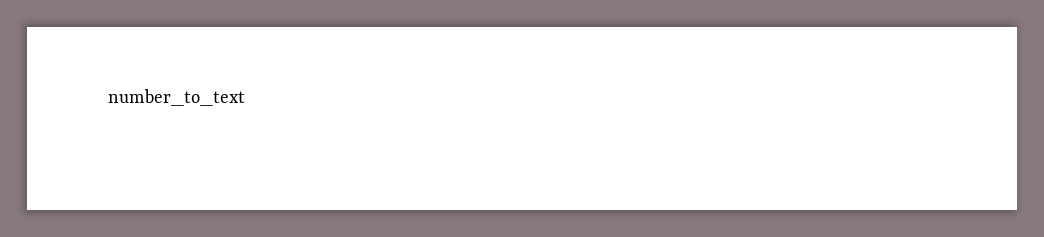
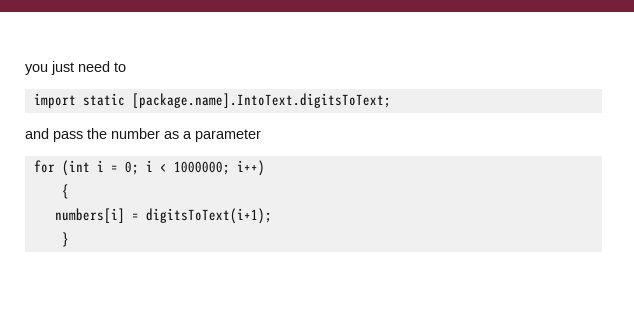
[108,89,245,106] number_to_text -> [25,61,126,75] [33,93,391,108] [25,128,261,142] [33,160,265,176] [61,184,69,199] [54,208,272,224] [61,232,69,247] you just need to // import static [package.name].IntoText.digitsToText; // and pass the number as a parameter // for (int i = 0; i < 1000000; i++) // { // numbers[i] = digitsToText(i+1); // }

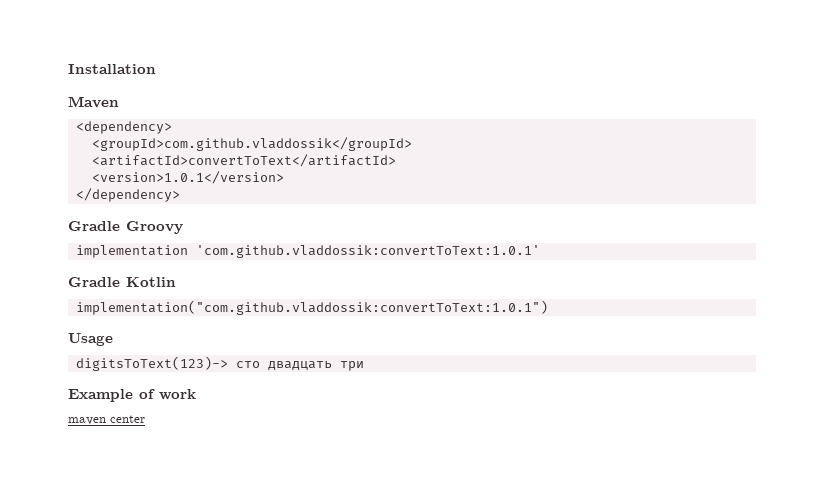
[25,61,126,75] [33,93,391,108] [25,128,261,142] [33,160,265,176] [61,184,69,199] [54,208,272,224] [61,232,69,247] you just need to // import static [package.name].IntoText.digitsToText; // and pass the number as a parameter // for (int i = 0; i < 1000000; i++) // { // numbers[i] = digitsToText(i+1); // } -> [68,64,156,74] [68,96,119,108] [75,121,172,134] [91,137,412,151] [91,154,396,167] [91,171,284,184] [75,188,180,202] [68,221,183,234] [75,245,540,258] [68,277,176,287] [75,300,548,315] [68,333,113,346] [75,356,364,371] [68,389,196,402] [68,415,145,425] Installation // Maven // <dependency> // <groupId>com.github.vladdossik</groupId> // <artifactId>convertToText</artifactId> // <version>1.0.1</version> // </dependency> // Gradle Groovy // implementation 'com.github.vladdossik:convertToText:1.0.1' // Gradle Kotlin // implementation("com.github.vladdossik:convertToText:1.0.1") // Usage // digitsToText(123)-> сто двадцать три // Example of work // maven center

